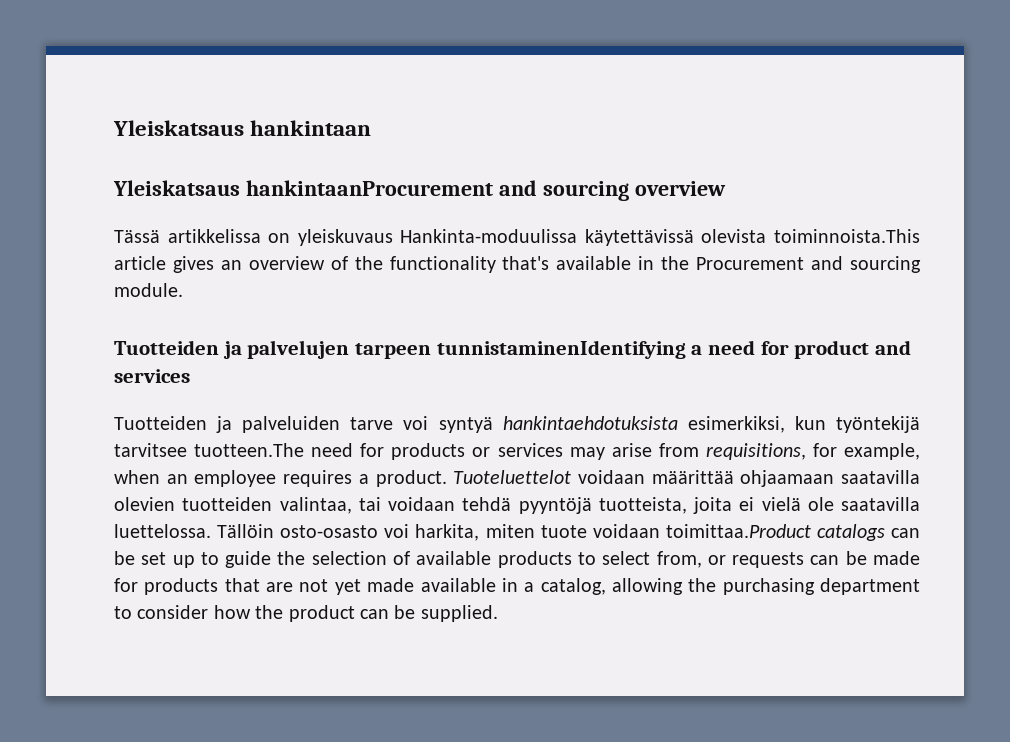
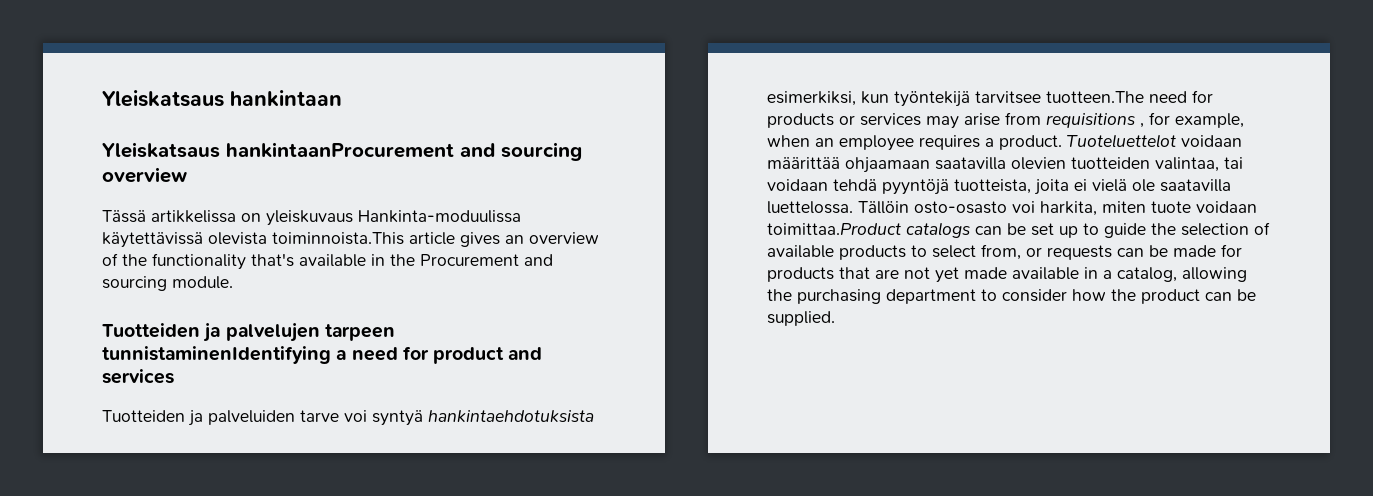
[705,443,806,460] requisitions, -> [1046,113,1144,128] requisitions ,

